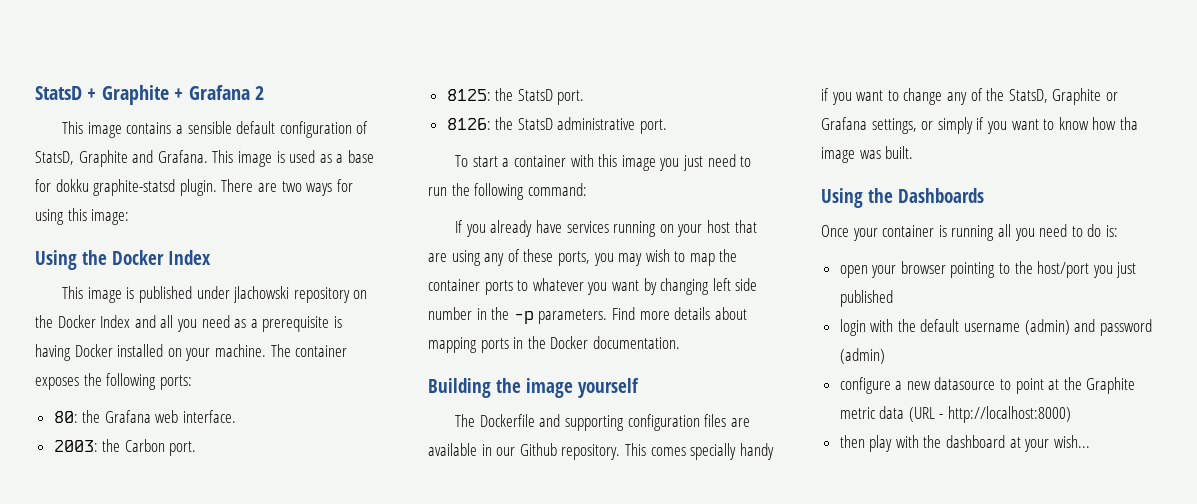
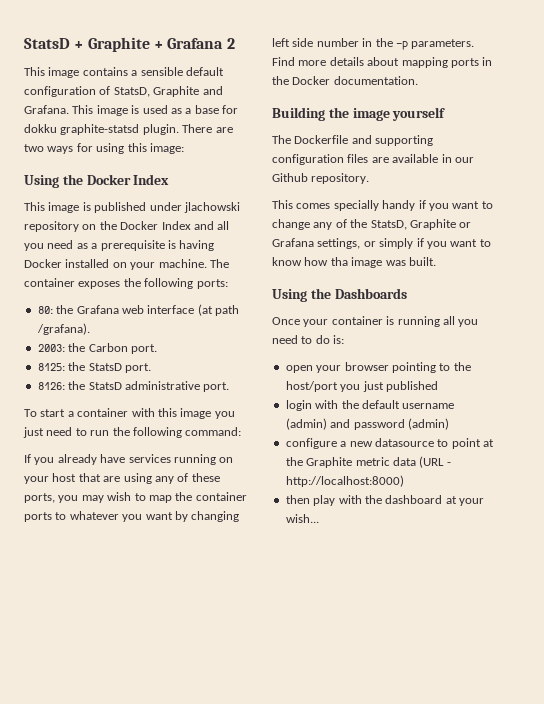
[183,410,237,423] interface. -> [147,304,239,316] [36,323,90,335] interface (at path /grafana).
(621, 452) none -> (370, 178) //

